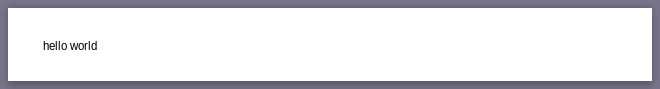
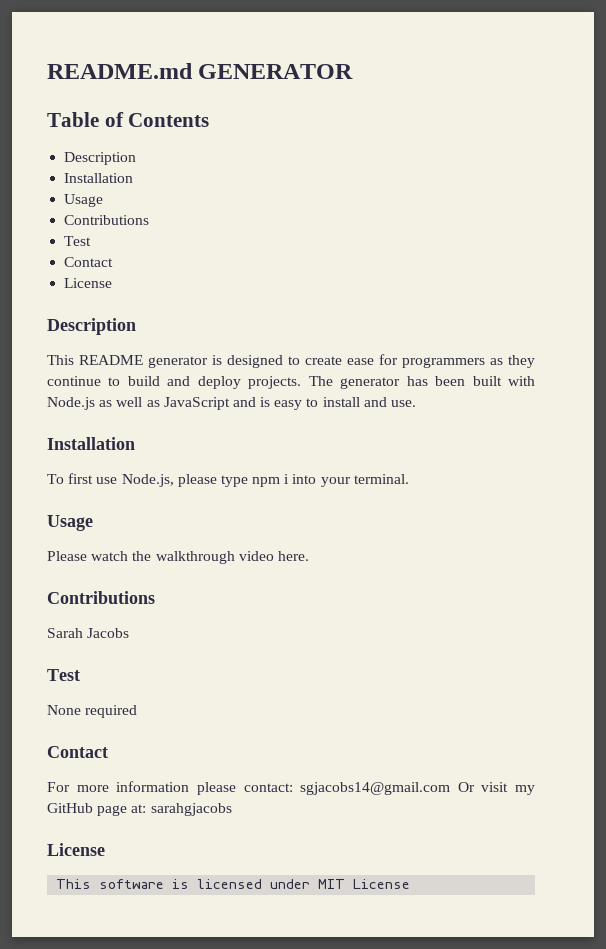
[43,41,98,50] hello world -> [47,63,354,79] [47,112,210,127] [64,152,137,165] [64,173,134,183] [64,194,104,207] [64,215,150,225] [64,236,92,246] [64,257,114,267] [64,278,113,288] [47,318,136,335] [47,354,535,368] [47,376,535,389] [47,397,417,410] [47,437,135,450] [47,473,409,487] [47,515,93,531] [47,551,309,564] [47,591,155,604] [47,628,130,638] [47,669,80,681] [47,705,138,718] [47,746,108,758] [47,781,535,795] [47,803,232,816] [47,843,105,856] [56,879,411,889] README.md GENERATOR // Table of Contents // Description // Installation // Usage // Contributions // Test // Contact // License // Description // This README generator is designed to create ease for programmers as they continue to build and deploy projects. The generator has been built with Node.js as well as JavaScript and is easy to install and use. // Installation // To first use Node.js, please type npm i into your terminal. // Usage // Please watch the walkthrough video here. // Contributions // Sarah Jacobs // Test // None required // Contact // For more information please contact: sgjacobs14@gmail.com Or visit my GitHub page at: sarahgjacobs // License // This software is licensed under MIT License

